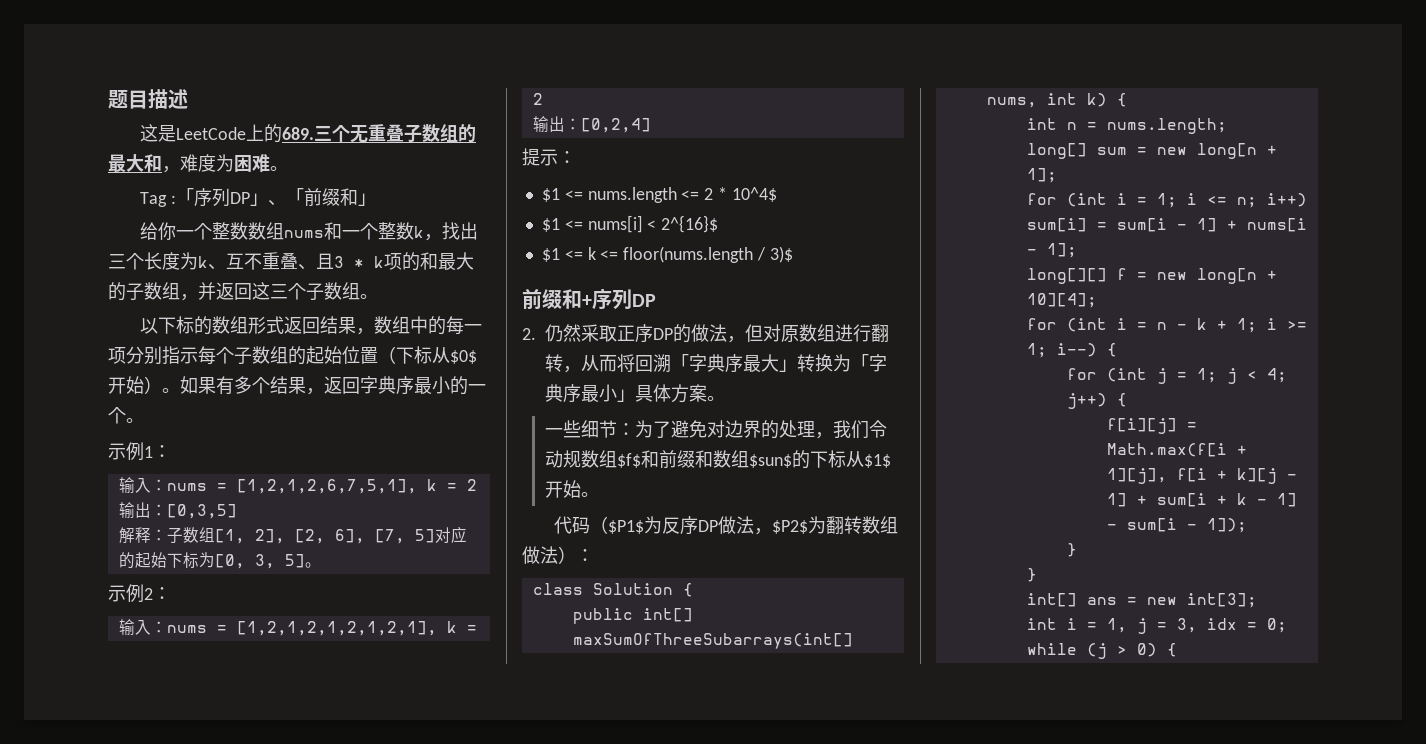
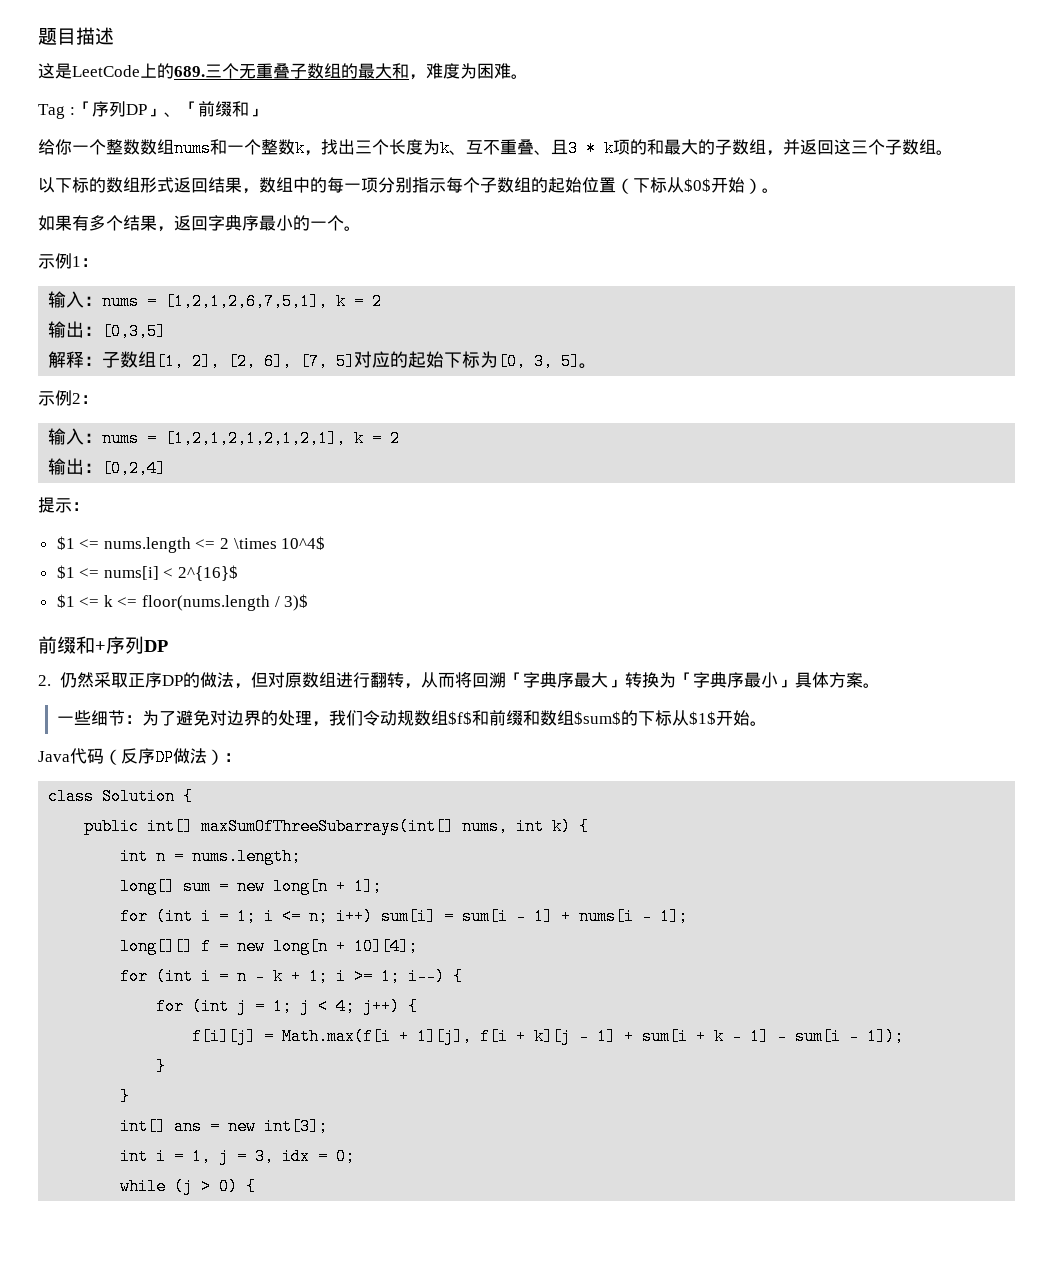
(180, 390) none -> (779, 190) //
[718,187,728,200] * -> [233,538,277,549] \times
[748,454,792,468] $sun$ -> [574,711,622,725] $sum$
[554,516,899,535] 代码（$P1$为反序DP做法，$P2$为翻转数组 -> [38,748,174,766] Java代码（反序DP

